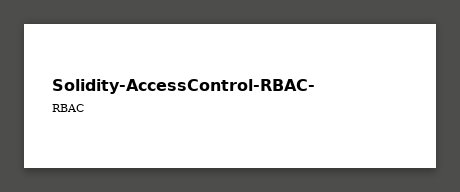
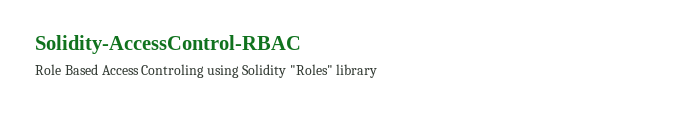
[52,79,315,94] [52,104,84,112] Solidity-AccessControl-RBAC- // RBAC -> [35,35,301,54] [35,64,378,78] Solidity-AccessControl-RBAC // Role Based Access Controling using Solidity "Roles" library

